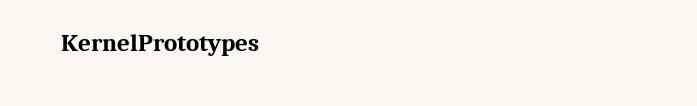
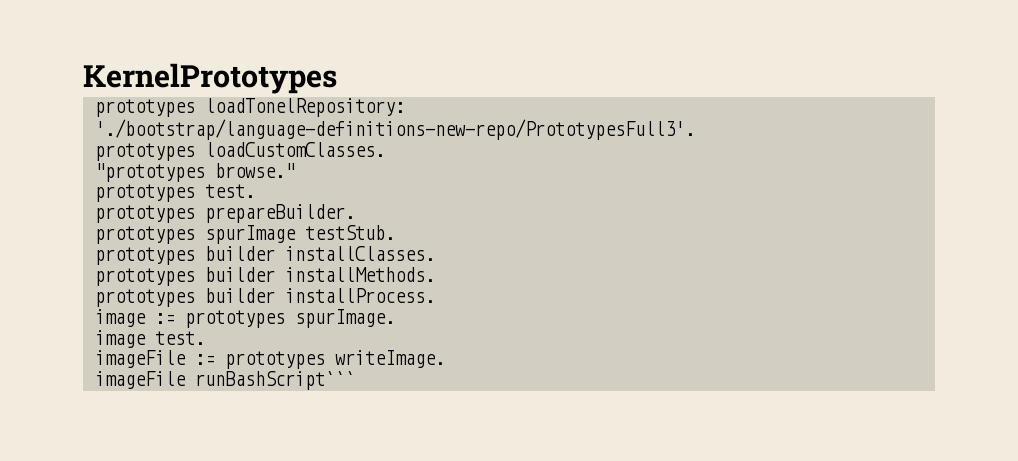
(259, 45) none -> [94,98,405,117] [94,119,695,140] [94,142,385,161] [94,163,295,182] [94,184,255,202] [94,204,355,223] [94,225,395,244] [94,246,435,265] [94,267,435,286] [94,288,435,307] [94,309,395,328] [94,330,205,348] [94,350,445,369] [94,371,355,390] // prototypes loadTonelRepository: './bootstrap/language-definitions-new-repo/PrototypesFull3'. // prototypes loadCustomClasses. // "prototypes browse." // prototypes test. // prototypes prepareBuilder. // prototypes spurImage testStub. // prototypes builder installClasses. // prototypes builder installMethods. // prototypes builder installProcess. // image := prototypes spurImage. // image test. // imageFile := prototypes writeImage. // imageFile runBashScript```

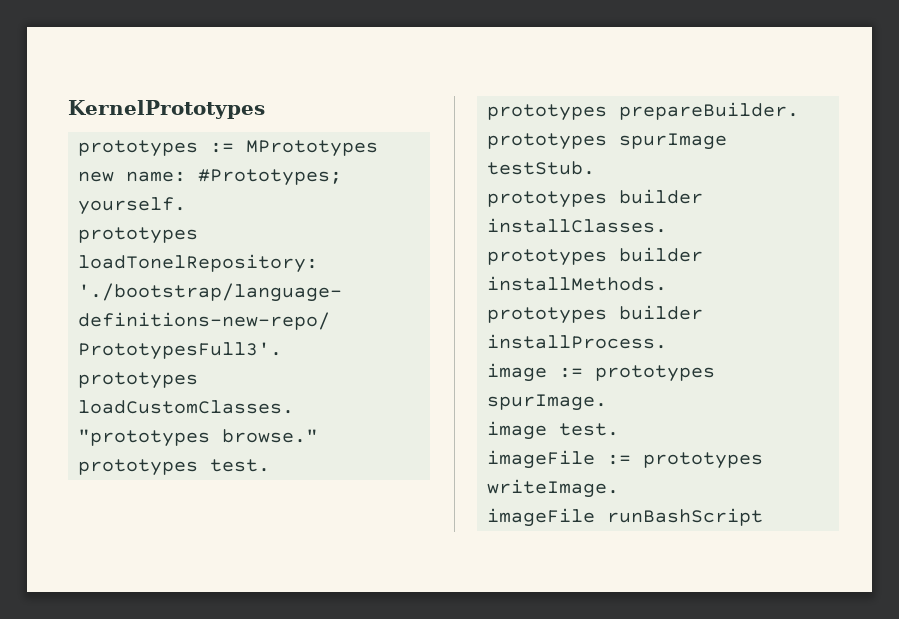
(337, 78) none -> [77,140,378,157] [77,169,342,186] [77,197,186,215] // prototypes := MPrototypes new name: #Prototypes; yourself.
[194,371,355,390] runBashScript``` -> [606,508,763,526] runBashScript

